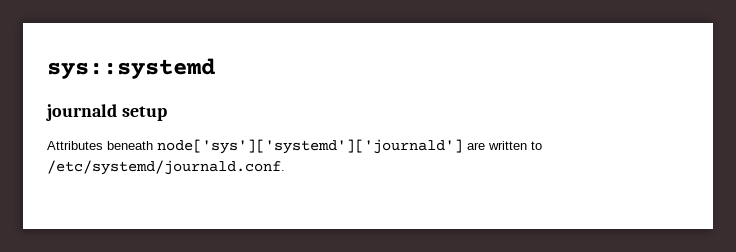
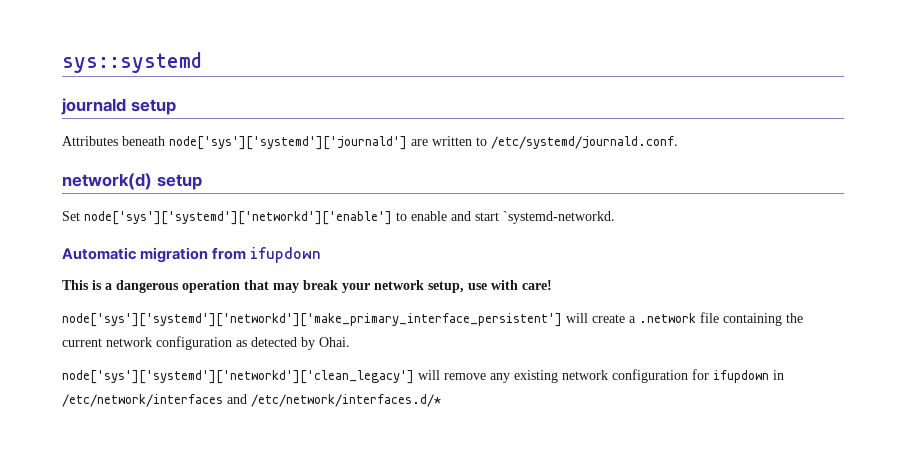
(285, 167) none -> [62,173,202,190] [62,211,615,225] [62,247,322,263] [62,280,552,293] [62,312,803,327] [62,336,350,350] [62,369,784,384] [62,394,441,407] // network(d) setup // Set node['sys']['systemd']['networkd']['enable'] to enable and start `systemd-networkd. // Automatic migration from ifupdown // This is a dangerous operation that may break your network setup, use with care! // node['sys']['systemd']['networkd']['make_primary_interface_persistent'] will create a .network file containing the current network configuration as detected by Ohai. // node['sys']['systemd']['networkd']['clean_legacy'] will remove any existing network configuration for ifupdown in /etc/network/interfaces and /etc/network/interfaces.d/*

